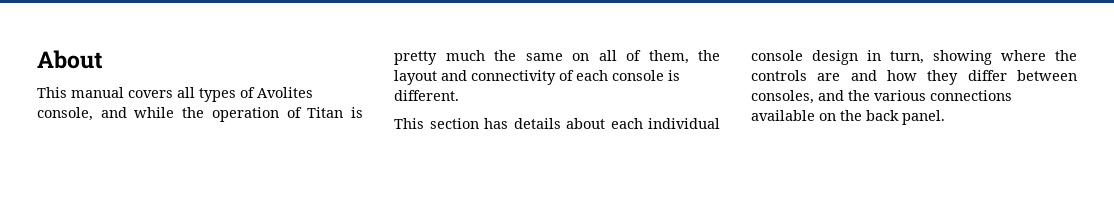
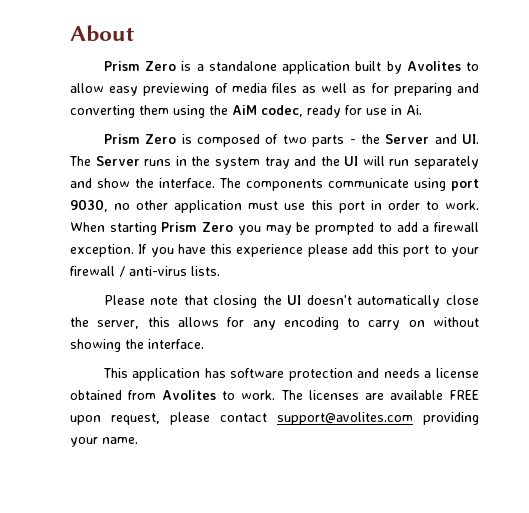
[37,87,313,102] [37,107,364,122] [394,50,720,65] [394,70,680,85] [394,90,459,101] [394,118,720,129] [751,50,1077,65] [751,70,1077,85] [751,90,1012,104] [751,110,945,125] This manual covers all types of Avolites console, and while the operation of Titan is pretty much the same on all of them, the layout and connectivity of each console is different. // This section has details about each individual console design in turn, showing where the controls are and how they differ between consoles, and the various connections available on the back panel. -> [103,61,480,74] [70,83,480,96] [70,105,422,118] [103,134,480,147] [69,156,479,169] [70,178,479,191] [70,199,479,213] [70,222,480,235] [70,244,479,257] [70,266,220,277] [103,295,480,308] [70,317,480,330] [70,339,204,352] [102,368,480,381] [70,390,479,400] [70,412,479,425] [70,437,138,447] Prism Zero is a standalone application built by Avolites to allow easy previewing of media files as well as for preparing and converting them using the AiM codec, ready for use in Ai. // Prism Zero is composed of two parts - the Server and UI. The Server runs in the system tray and the UI will run separately and show the interface. The components communicate using port 9030, no other application must use this port in order to work. When starting Prism Zero you may be prompted to add a firewall exception. If you have this experience please add this port to your firewall / anti-virus lists. // Please note that closing the UI doesn't automatically close the server, this allows for any encoding to carry on without showing the interface. // This application has software protection and needs a license obtained from Avolites to work. The licenses are available FREE upon request, please contact support@avolites.com providing your name.

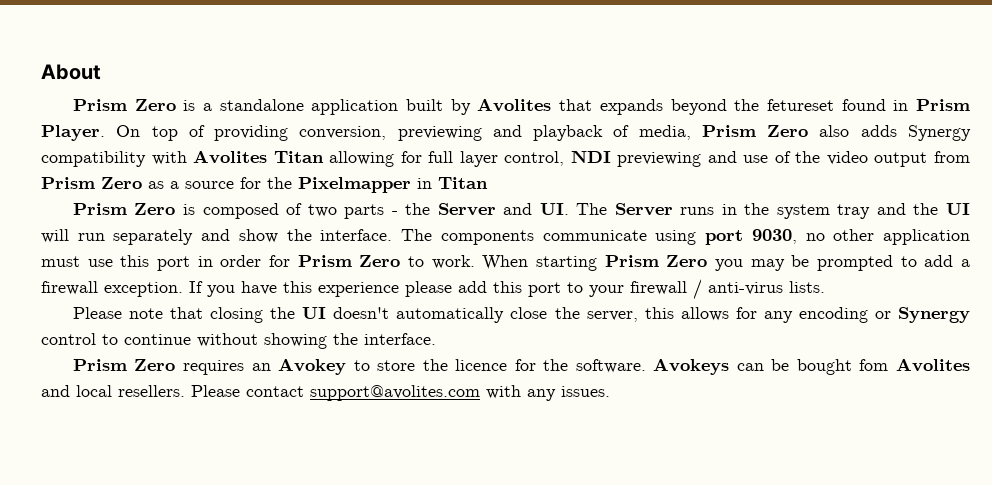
[466,62,480,71] [70,83,480,96] [70,105,422,118] to allow easy previewing of media files as well as for preparing and converting them using the AiM codec, ready for use in Ai. -> [559,99,970,115] [41,125,971,141] [41,150,970,167] [41,177,488,193] that expands beyond the fetureset found in Prism Player. On top of providing conversion, previewing and playback of media, Prism Zero also adds Synergy compatibility with Avolites Titan allowing for full layer control, NDI previewing and use of the video output from Prism Zero as a source for the Pixelmapper in Titan
(420, 205) none -> [269,255,401,267] for Prism Zero
[347,318,425,330] to carry on -> [874,307,970,323] [41,333,191,345] or Synergy control to continue
[102,368,480,381] [70,390,479,400] [70,412,479,425] [70,437,138,447] This application has software protection and needs a license obtained from Avolites to work. The licenses are available FREE upon request, please contact support@avolites.com providing your name. -> [72,358,971,375] [41,385,610,401] Prism Zero requires an Avokey to store the licence for the software. Avokeys can be bought fom Avolites and local resellers. Please contact support@avolites.com with any issues.

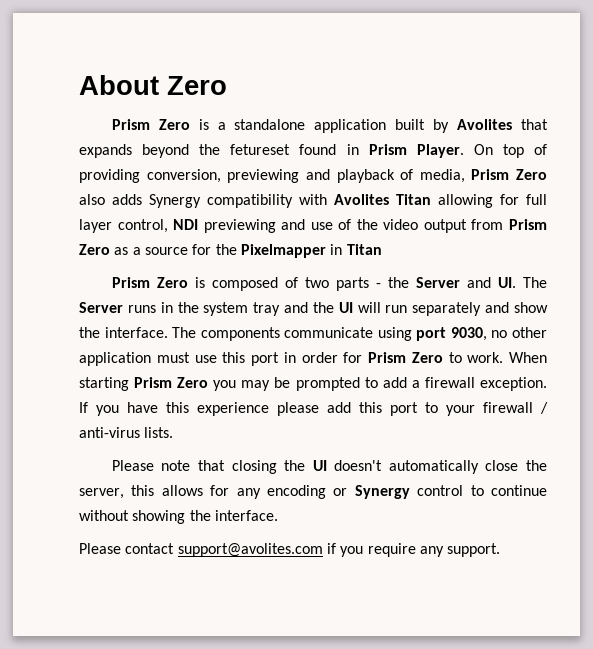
(101, 72) none -> [167,76,227,95] Zero
[72,358,971,375] [41,385,610,401] Prism Zero requires an Avokey to store the licence for the software. Avokeys can be bought fom Avolites and local resellers. Please contact support@avolites.com with any issues. -> [79,543,501,557] Please contact support@avolites.com if you require any support.

